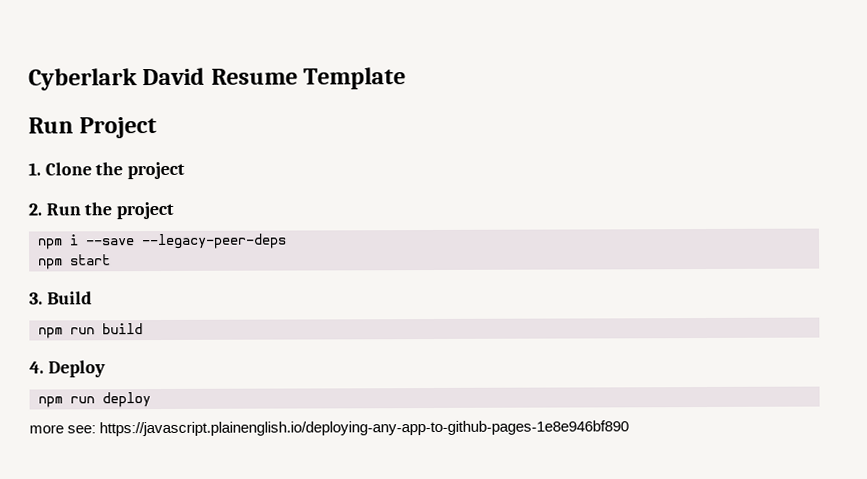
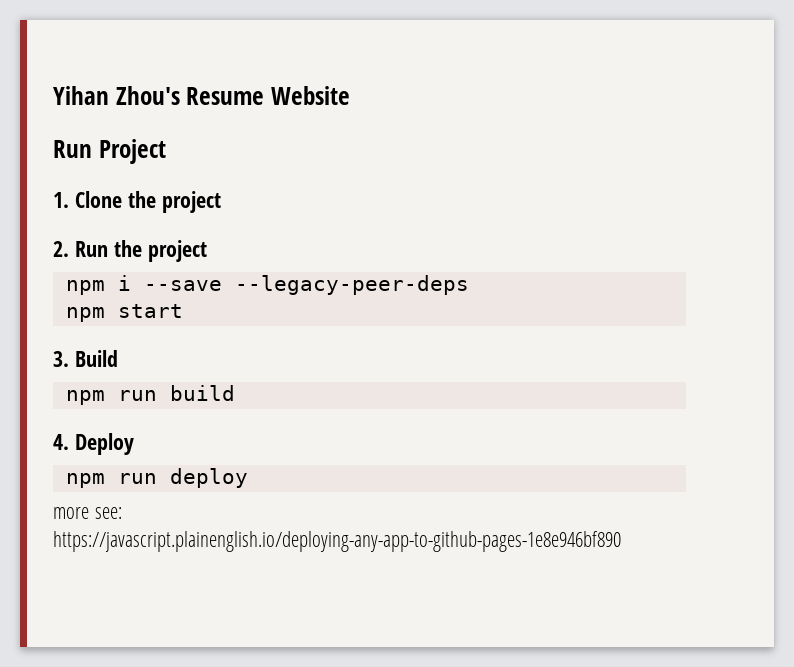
[28,67,407,91] Cyberlark David Resume Template -> [53,86,350,105] Yihan Zhou's Resume Website

